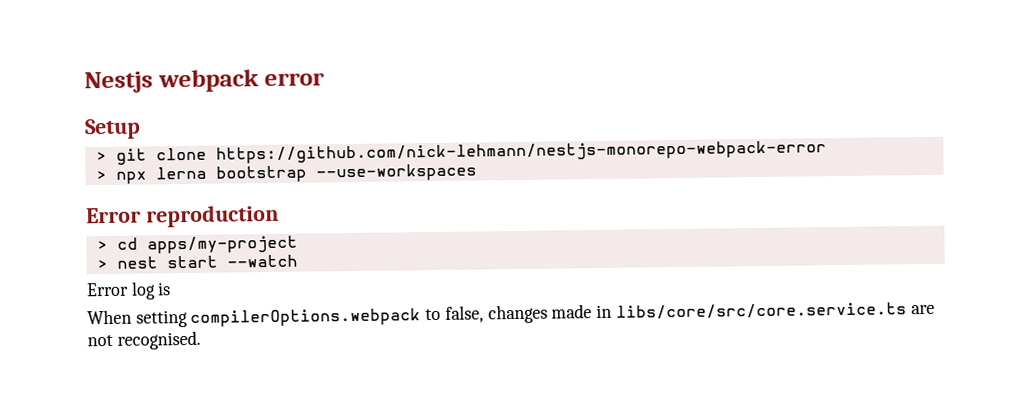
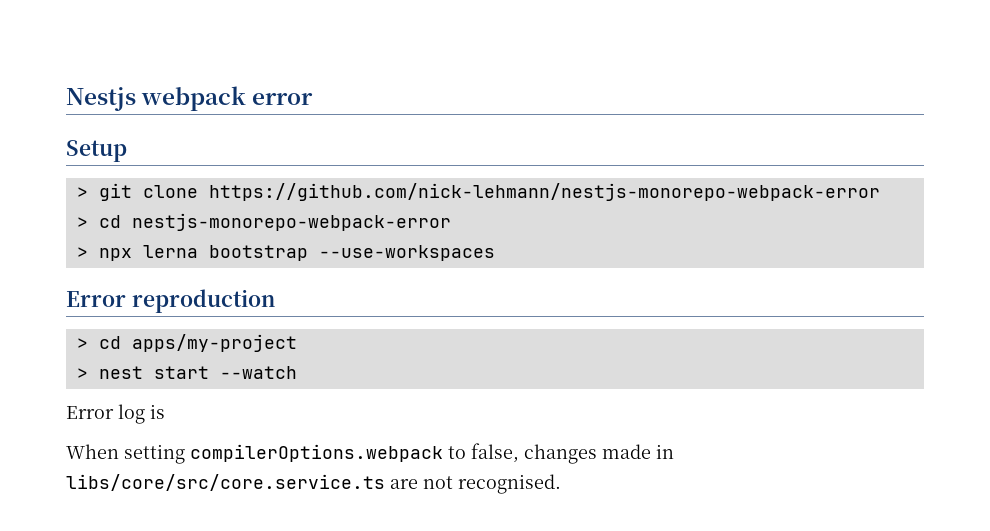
(827, 152) none -> [76,213,451,231] // > cd nestjs-monorepo-webpack-error

